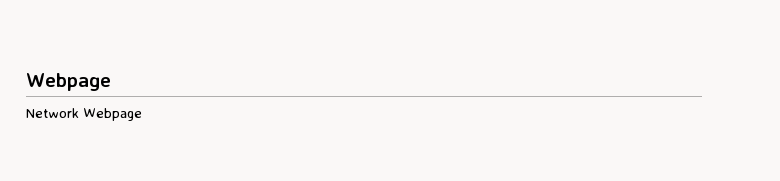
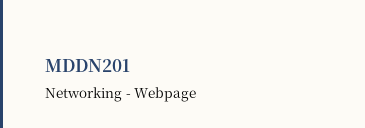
[26,73,111,91] [26,108,142,121] Webpage // Network Webpage -> [45,59,130,72] [45,87,197,102] MDDN201 // Networking - Webpage

